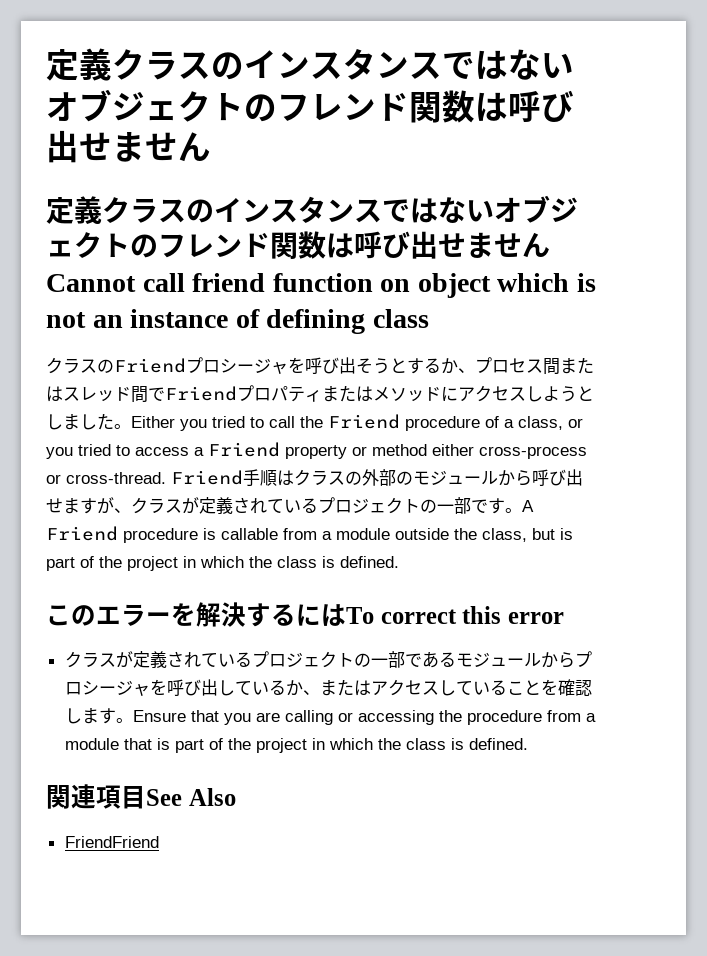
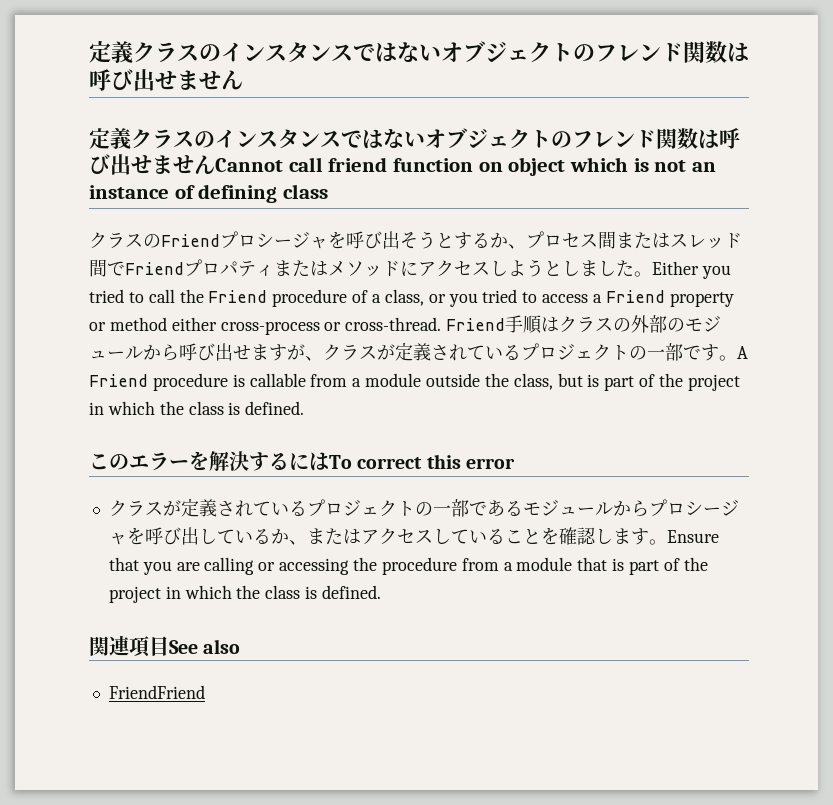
[188,788,236,806] Also -> [203,639,241,654] also

